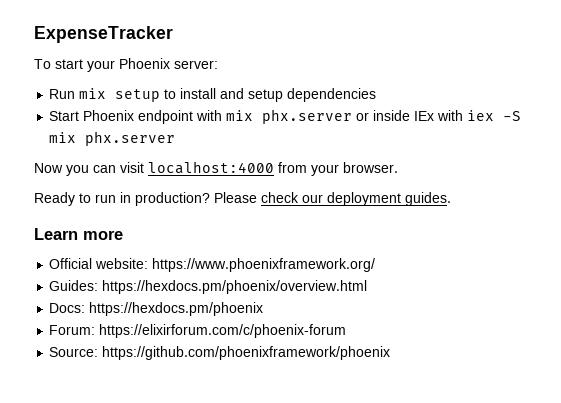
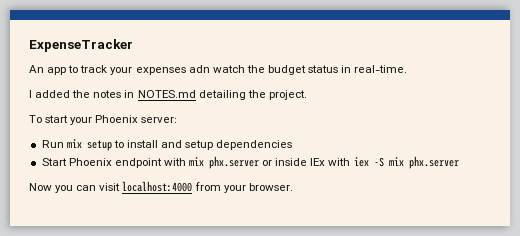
(173, 34) none -> [29,65,408,75] [29,90,307,100] // An app to track your expenses adn watch the budget status in real-time. // I added the notes in NOTES.md detailing the project.
[34,192,451,206] [34,228,123,240] [49,258,376,272] [49,280,368,294] [49,302,264,316] [49,324,347,338] [49,346,391,360] // Ready to run in production? Please check our deployment guides. // Learn more // Official website: https://www.phoenixframework.org/ // Guides: https://hexdocs.pm/phoenix/overview.html // Docs: https://hexdocs.pm/phoenix // Forum: https://elixirforum.com/c/phoenix-forum // Source: https://github.com/phoenixframework/phoenix -> (293, 187) none

